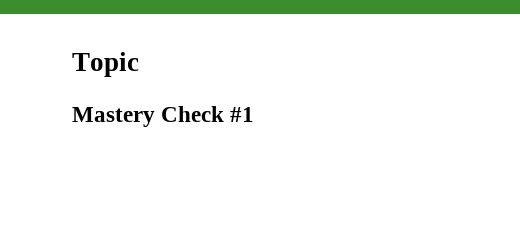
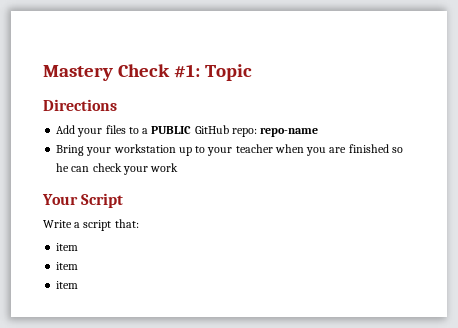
[72,52,139,77] [72,106,255,127] Topic // Mastery Check #1 -> [43,64,252,81] [43,99,117,111] [56,125,319,137] [56,144,403,156] [56,163,179,175] [42,193,124,208] [43,219,139,231] [56,243,79,251] [56,262,79,270] [56,281,79,289] Mastery Check #1: Topic // Directions // Add your files to a PUBLIC GitHub repo: repo-name // Bring your workstation up to your teacher when you are finished so he can check your work // Your Script // Write a script that: // item // item // item

